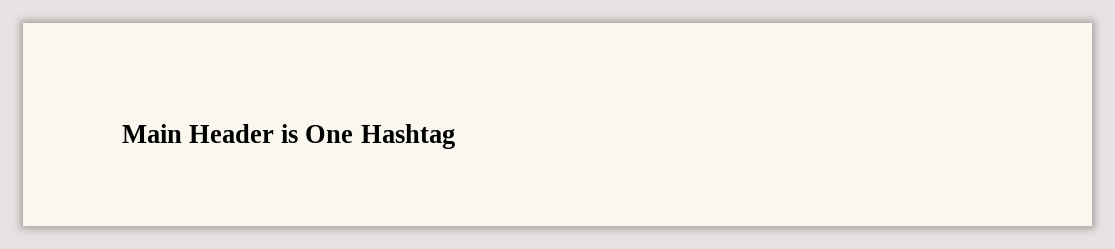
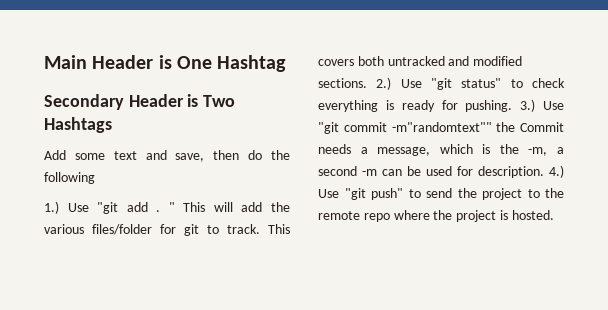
(455, 136) none -> [44,94,236,110] [44,117,112,133] [44,150,290,162] [44,172,95,184] [44,201,290,214] [44,224,290,236] [318,56,523,66] [318,77,565,90] [318,99,564,112] [318,122,564,134] [318,144,564,156] [318,165,564,178] [318,188,564,200] [318,210,554,222] // Secondary Header is Two Hashtags // Add some text and save, then do the following // 1.) Use "git add . " This will add the various files/folder for git to track. This covers both untracked and modified sections. 2.) Use "git status" to check everything is ready for pushing. 3.) Use "git commit -m"randomtext"" the Commit needs a message, which is the -m, a second -m can be used for description. 4.) Use "git push" to send the project to the remote repo where the project is hosted.

